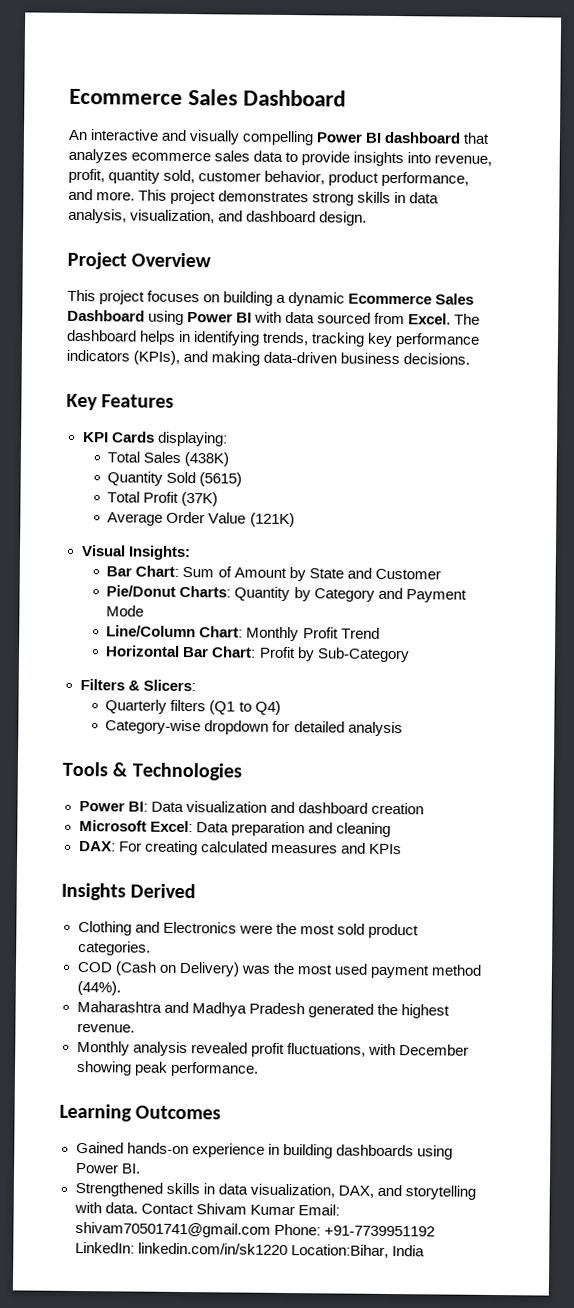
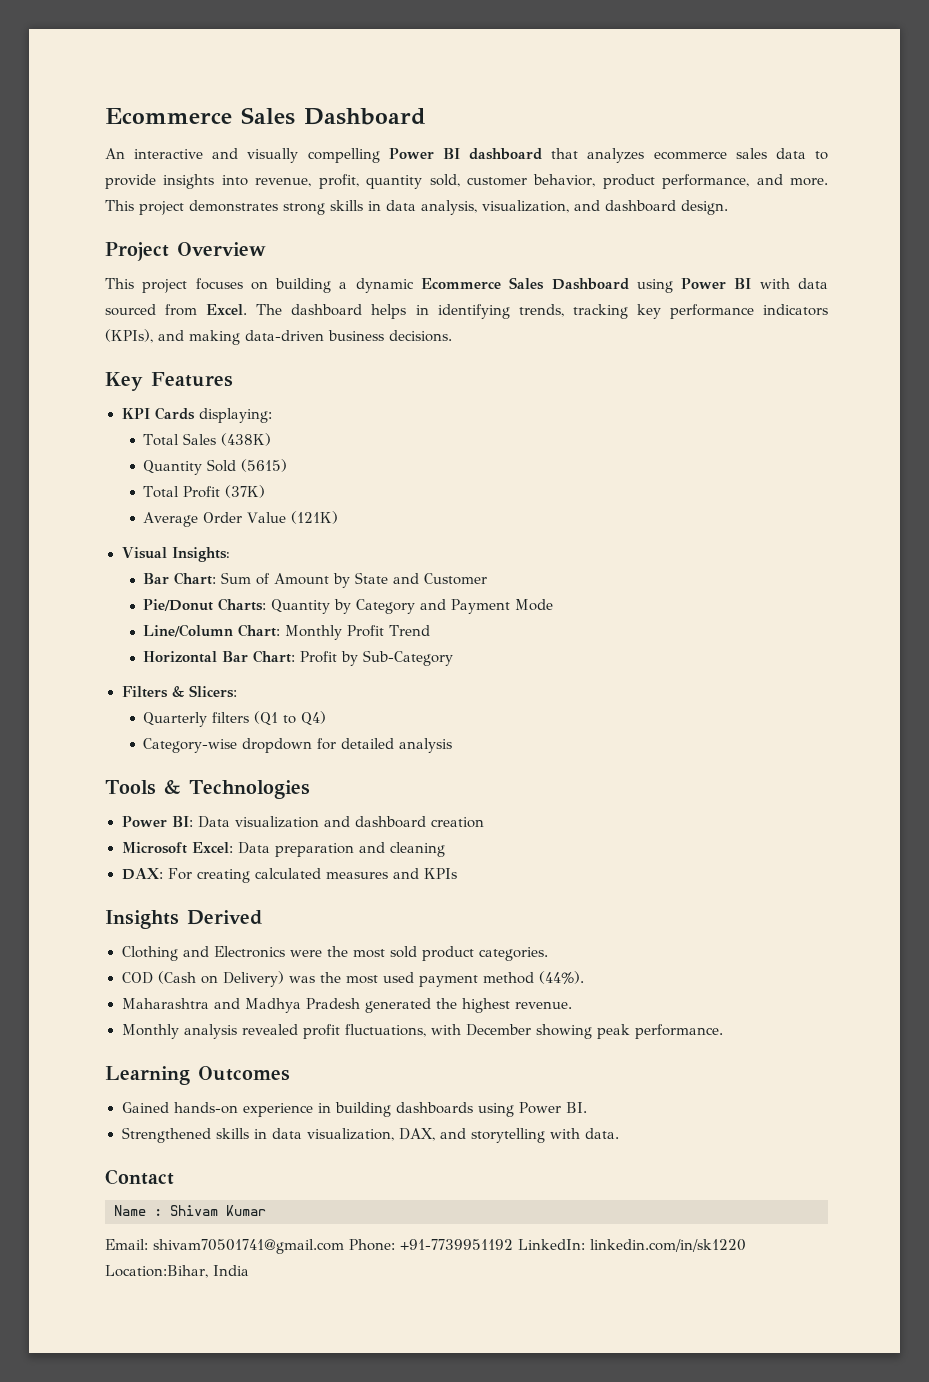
(138, 1208) none -> (619, 1133) //
(194, 1209) none -> [114,1205,162,1216] // Name :
(295, 1210) none -> (266, 1210) //

